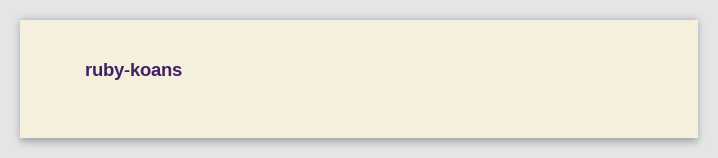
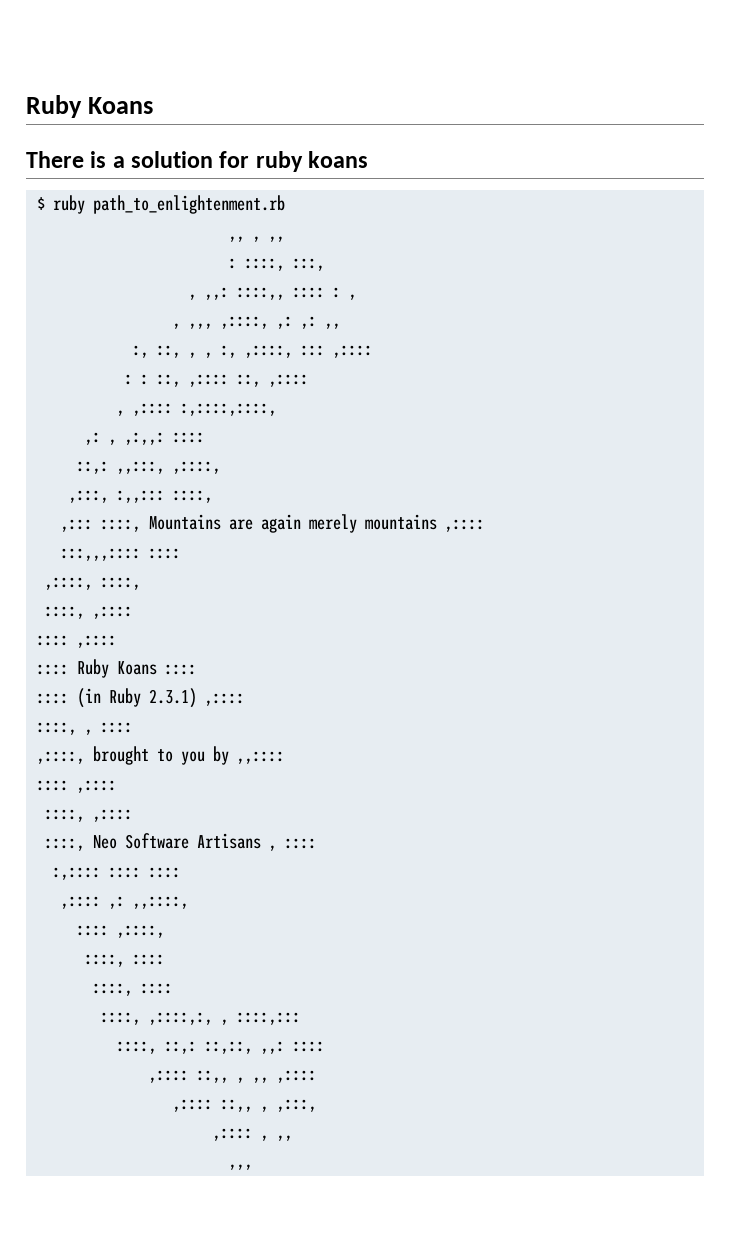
[85,63,182,80] ruby-koans -> [26,95,153,118] [26,151,369,172] [37,195,286,214] [229,236,286,242] [229,258,326,271] [189,287,358,300] [173,316,342,329] [133,345,374,358] [125,374,310,387] [117,403,278,416] [85,432,206,445] [77,461,222,474] [69,490,214,503] [61,514,486,533] [61,548,182,561] [45,577,142,590] [45,606,134,619] [37,635,118,648] [37,659,198,678] [37,688,246,708] [37,722,134,735] [37,746,286,765] [37,780,118,793] [45,809,134,822] [45,833,318,851] [53,867,182,880] [61,896,190,909] [77,925,166,938] [85,954,166,967] [93,983,174,996] [101,1012,302,1025] [117,1041,326,1054] [149,1070,318,1083] [173,1099,318,1112] [213,1128,294,1141] [229,1164,254,1170] Ruby Koans // There is a solution for ruby koans // $ ruby path_to_enlightenment.rb // ,, , ,, // : ::::, :::, // , ,,: ::::,, :::: : , // , ,,, ,::::, ,: ,: ,, // :, ::, , , :, ,::::, ::: ,:::: // : : ::, ,:::: ::, ,:::: // , ,:::: :,::::,::::, // ,: , ,:,,: :::: // ::,: ,,:::, ,::::, // ,:::, :,,::: ::::, // ,::: ::::, Mountains are again merely mountains ,:::: // :::,,,:::: :::: // ,::::, ::::, // ::::, ,:::: // :::: ,:::: // :::: Ruby Koans :::: // :::: (in Ruby 2.3.1) ,:::: // ::::, , :::: // ,::::, brought to you by ,,:::: // :::: ,:::: // ::::, ,:::: // ::::, Neo Software Artisans , :::: // :,:::: :::: :::: // ,:::: ,: ,,::::, // :::: ,::::, // ::::, :::: // ::::, :::: // ::::, ,::::,:, , ::::,::: // ::::, ::,: ::,::, ,,: :::: // ,:::: ::,, , ,, ,:::: // ,:::: ::,, , ,:::, // ,:::: , ,, // ,,,

